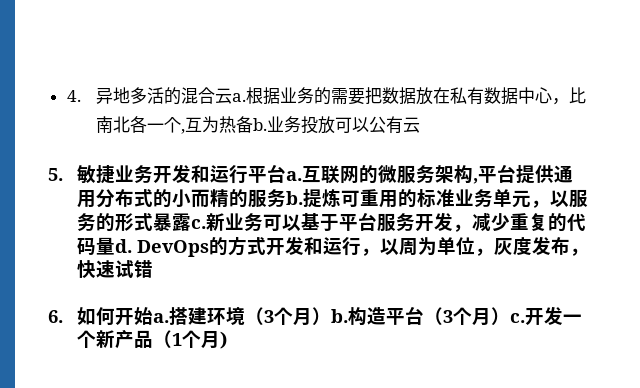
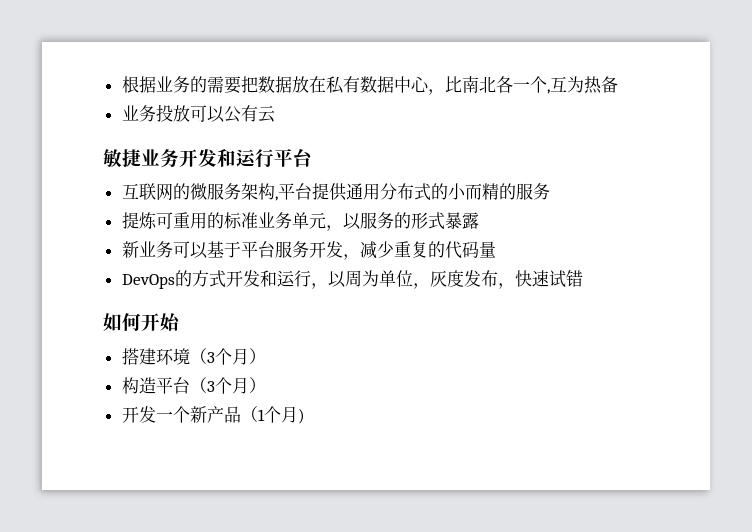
[66,87,246,105] 4.异地多活的混合云a. -> (121, 84) none
[252,118,267,131] b. -> (618, 84) //
[48,168,63,181] 5. -> (275, 114) none
[286,171,303,181] a. -> (313, 157) //
[286,191,304,205] b. -> (550, 191) //
[191,219,207,229] c. -> (479, 220) //
[115,239,133,253] d. -> (496, 249) //
[48,310,63,323] 6. -> (583, 278) none
[153,313,170,323] a. -> (180, 322) //
[331,309,349,323] b. -> (266, 356) //
[510,313,526,323] c. -> (266, 385) //

